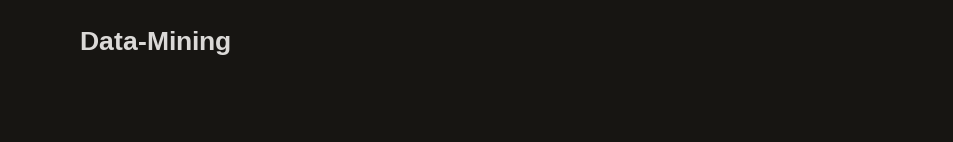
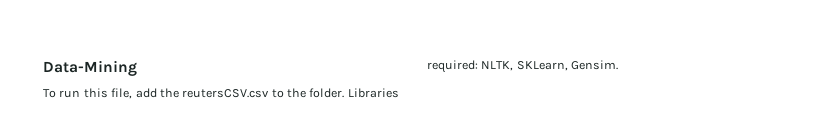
(231, 43) none -> [43,88,399,99] [427,60,619,73] // To run this file, add the reutersCSV.csv to the folder. Libraries required: NLTK, SKLearn, Gensim.

